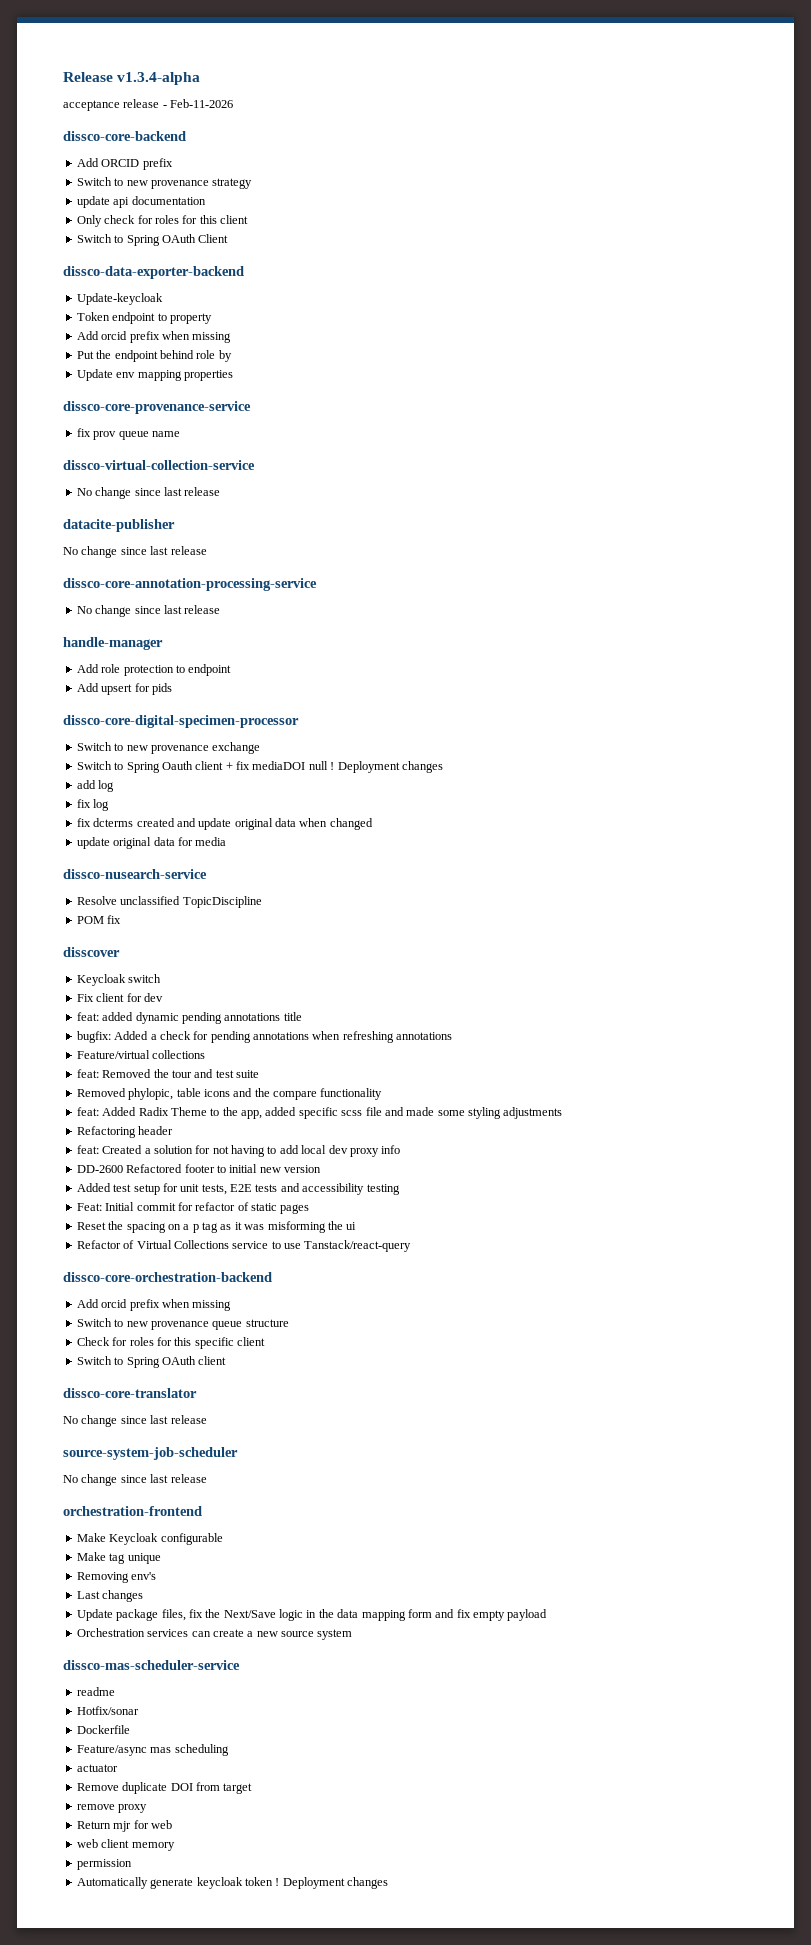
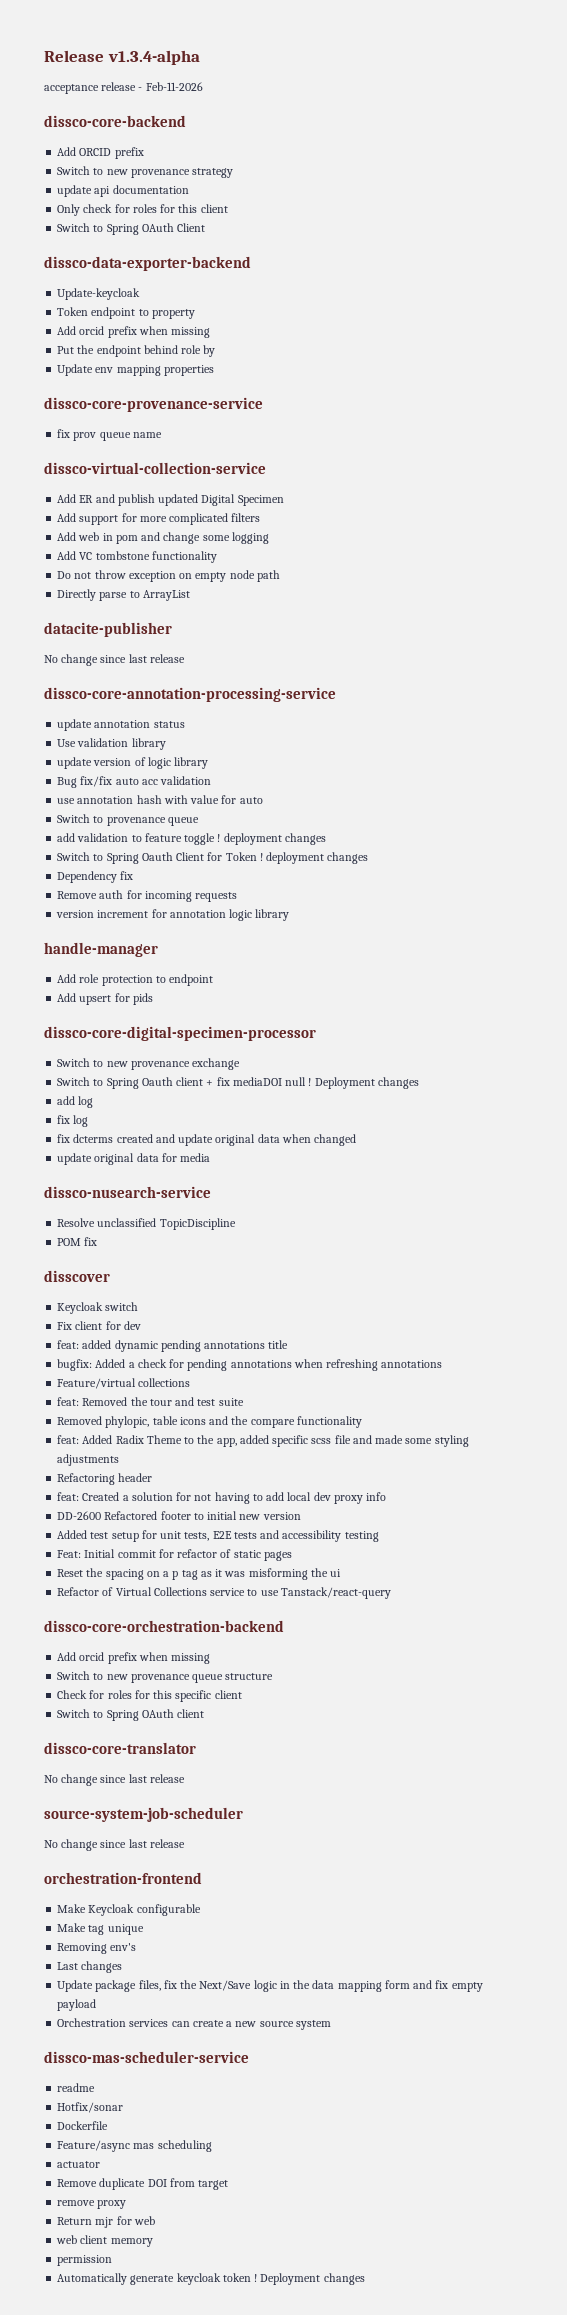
[76,487,221,499] No change since last release -> [57,494,284,506] [57,513,261,525] [57,532,269,544] [57,551,217,563] [57,570,280,582] [57,589,190,601] Add ER and publish updated Digital Specimen // Add support for more complicated filters // Add web in pom and change some logging // Add VC tombstone functionality // Do not throw exception on empty node path // Directly parse to ArrayList
[76,605,221,617] No change since last release -> [57,719,185,731] [57,738,166,750] [57,757,209,769] [57,776,212,788] [57,795,263,804] [57,814,199,826] [57,833,326,845] [57,852,369,864] [57,871,134,883] [57,890,238,902] [56,909,290,921] update annotation status // Use validation library // update version of logic library // Bug fix/fix auto acc validation // use annotation hash with value for auto // Switch to provenance queue // add validation to feature toggle ! deployment changes // Switch to Spring Oauth Client for Token ! deployment changes // Dependency fix // Remove auth for incoming requests // version increment for annotation logic library

